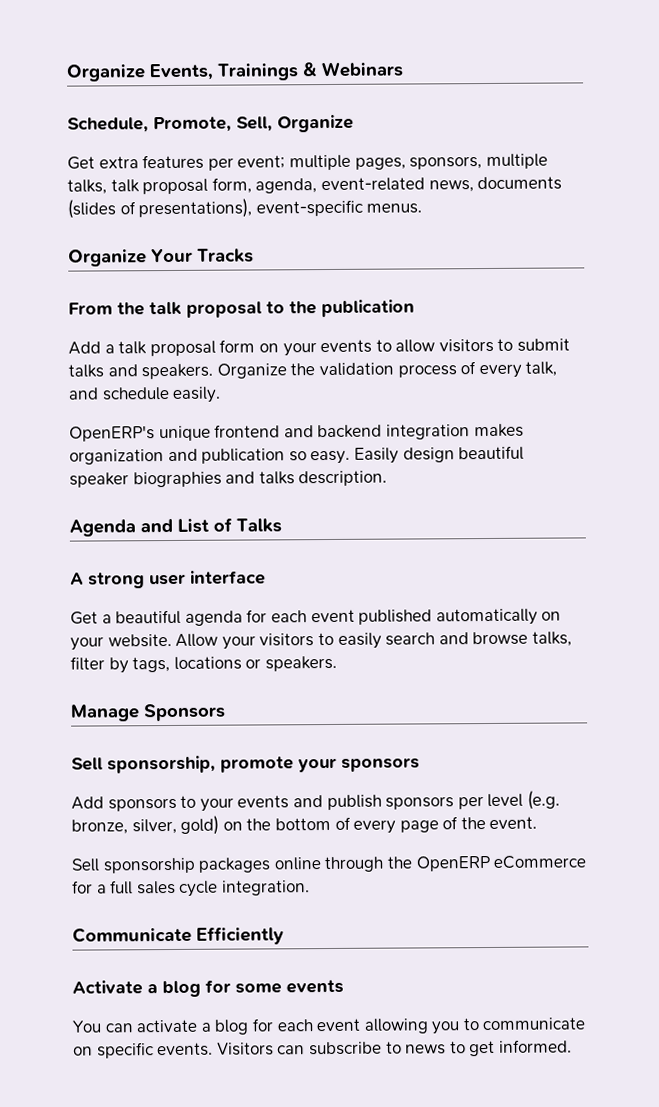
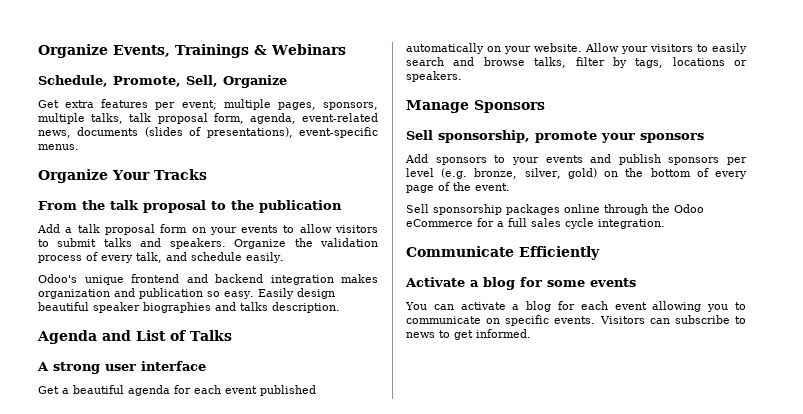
[69,426,155,442] OpenERP's -> [38,274,77,283] Odoo's
[415,855,490,872] OpenERP -> [674,204,704,213] Odoo

